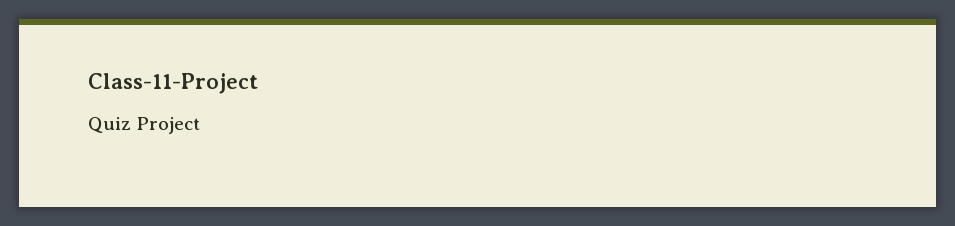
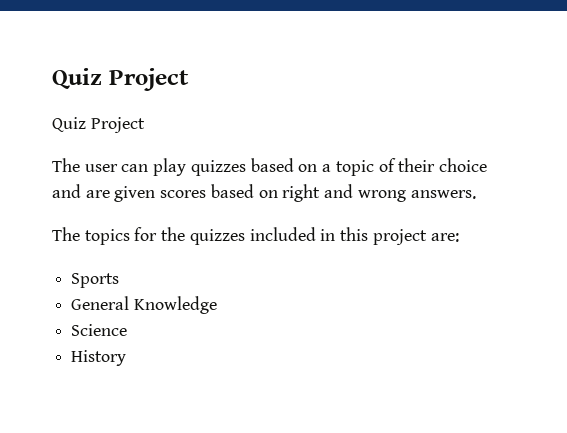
[88,73,258,94] [88,117,201,134] Class-11-Project // Quiz Project -> [52,68,189,91] [52,117,145,133] [52,158,487,176] [52,184,476,202] [52,227,459,245] [71,273,120,288] [71,296,217,314] [71,324,128,336] [71,350,127,366] Quiz Project // Quiz Project // The user can play quizzes based on a topic of their choice and are given scores based on right and wrong answers. // The topics for the quizzes included in this project are: // Sports // General Knowledge // Science // History

